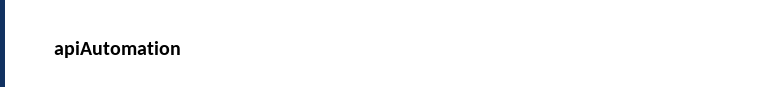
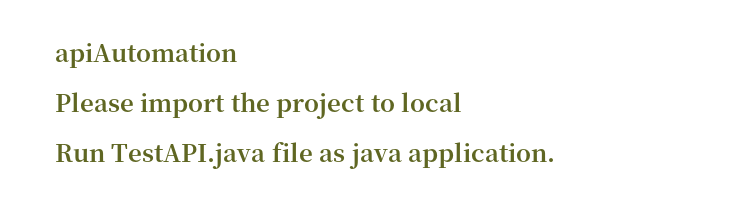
(181, 49) none -> [55,92,463,119] [55,141,556,169] // Please import the project to local // Run TestAPI.java file as java application.

